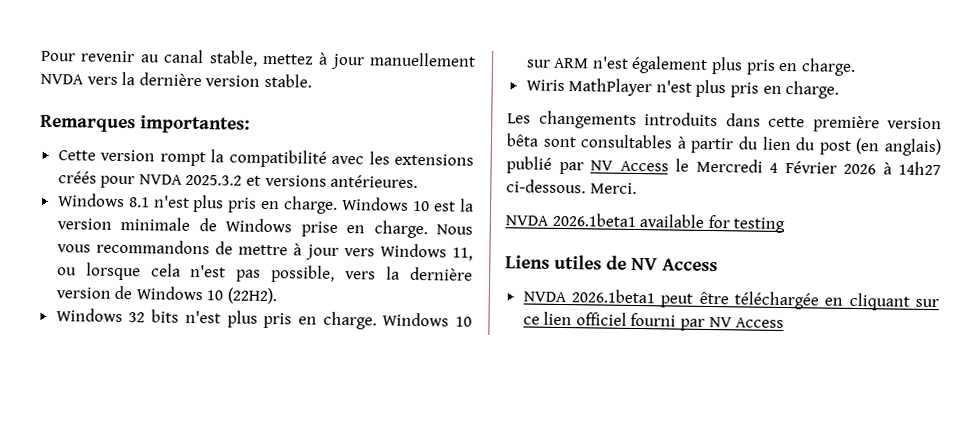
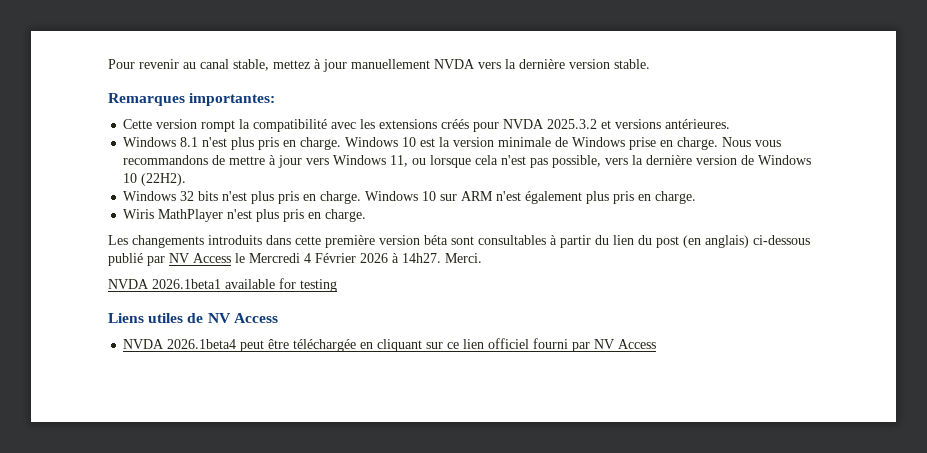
[506,133,539,147] bêta -> [424,235,448,245] béta
(942, 147) none -> [753,235,810,245] ci-dessous
[898,161,941,176] [506,179,586,194] 14h27 ci-dessous. -> [402,253,441,263] 14h27.
[571,289,656,304] 2026.1beta1 -> [167,339,237,349] 2026.1beta4

